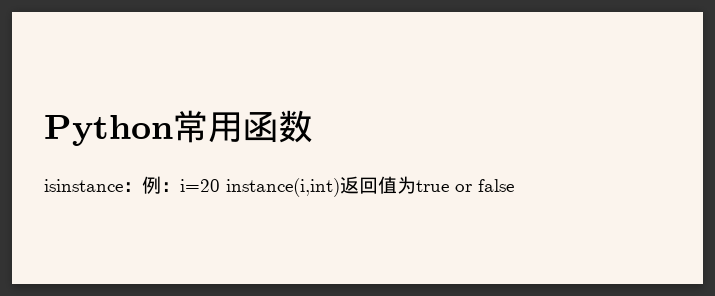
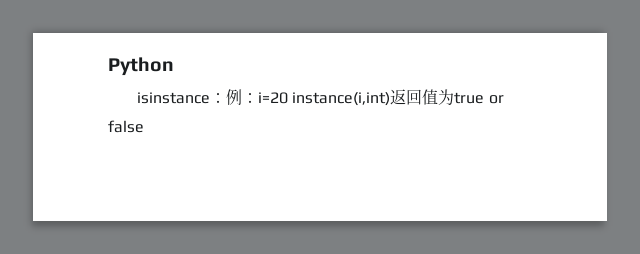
[173,110,313,143] 常用函数 -> (174, 66) none

